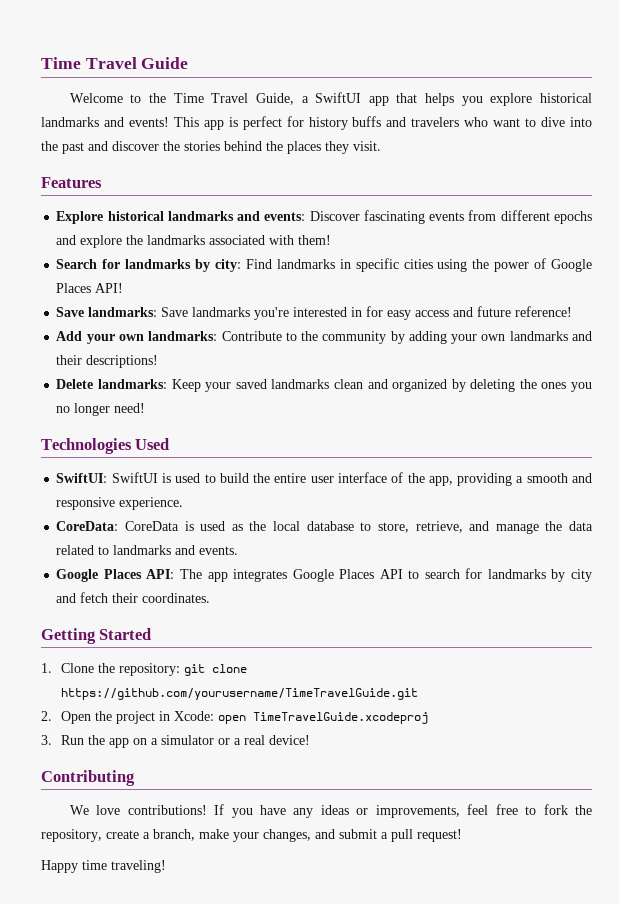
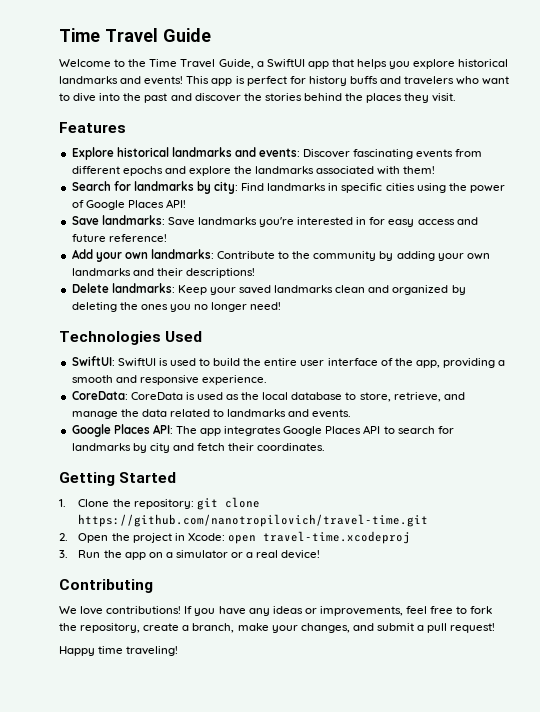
[61,688,419,700] https://github.com/yourusername/TimeTravelGuide.git -> [78,514,429,527] https://github.com/nanotropilovich/travel-time.git
[253,712,429,724] TimeTravelGuide.xcodeproj -> [262,531,410,544] travel-time.xcodeproj

